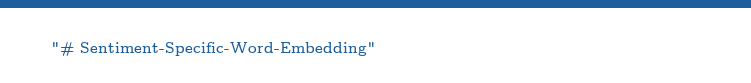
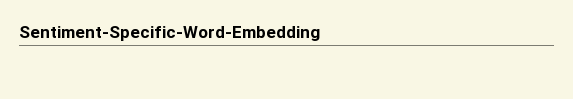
[51,42,376,56] "# Sentiment-Specific-Word-Embedding" -> [19,26,320,41] Sentiment-Specific-Word-Embedding

